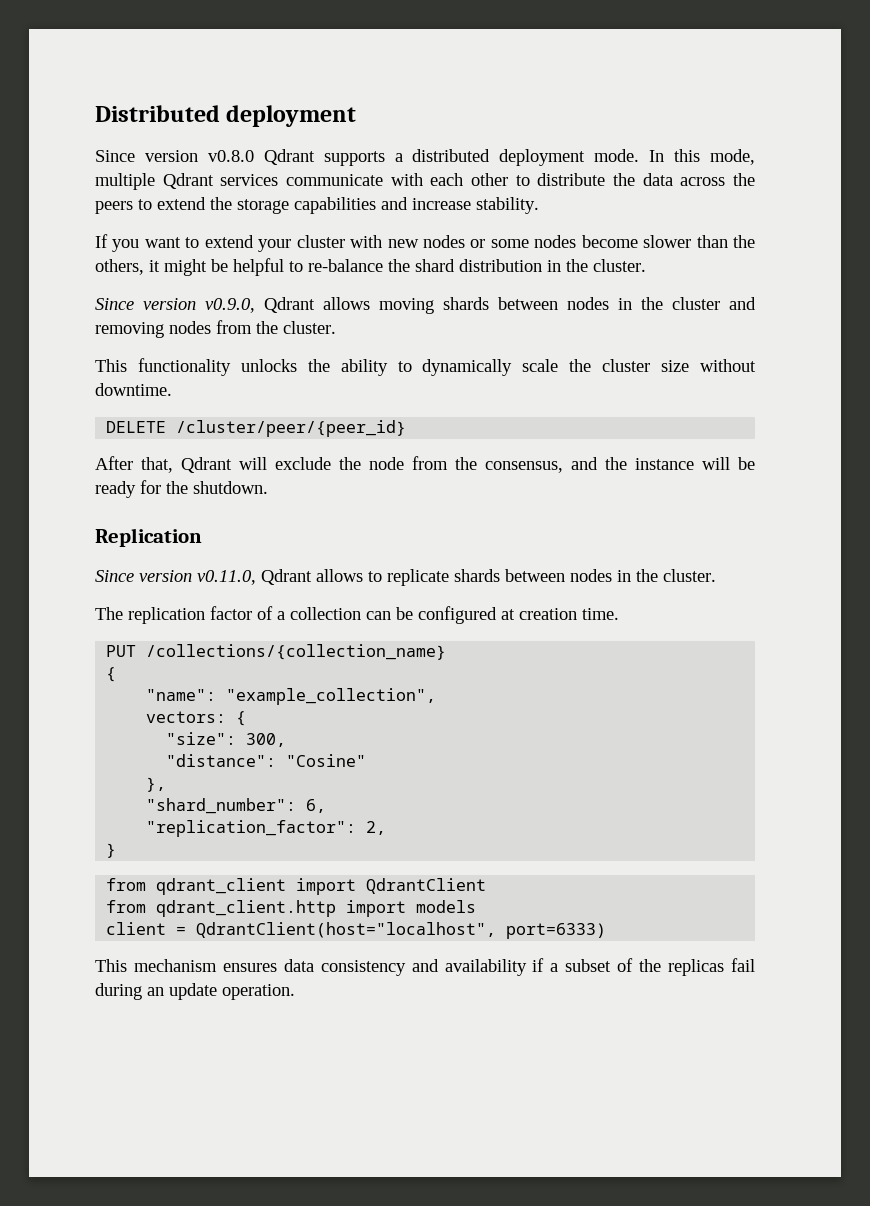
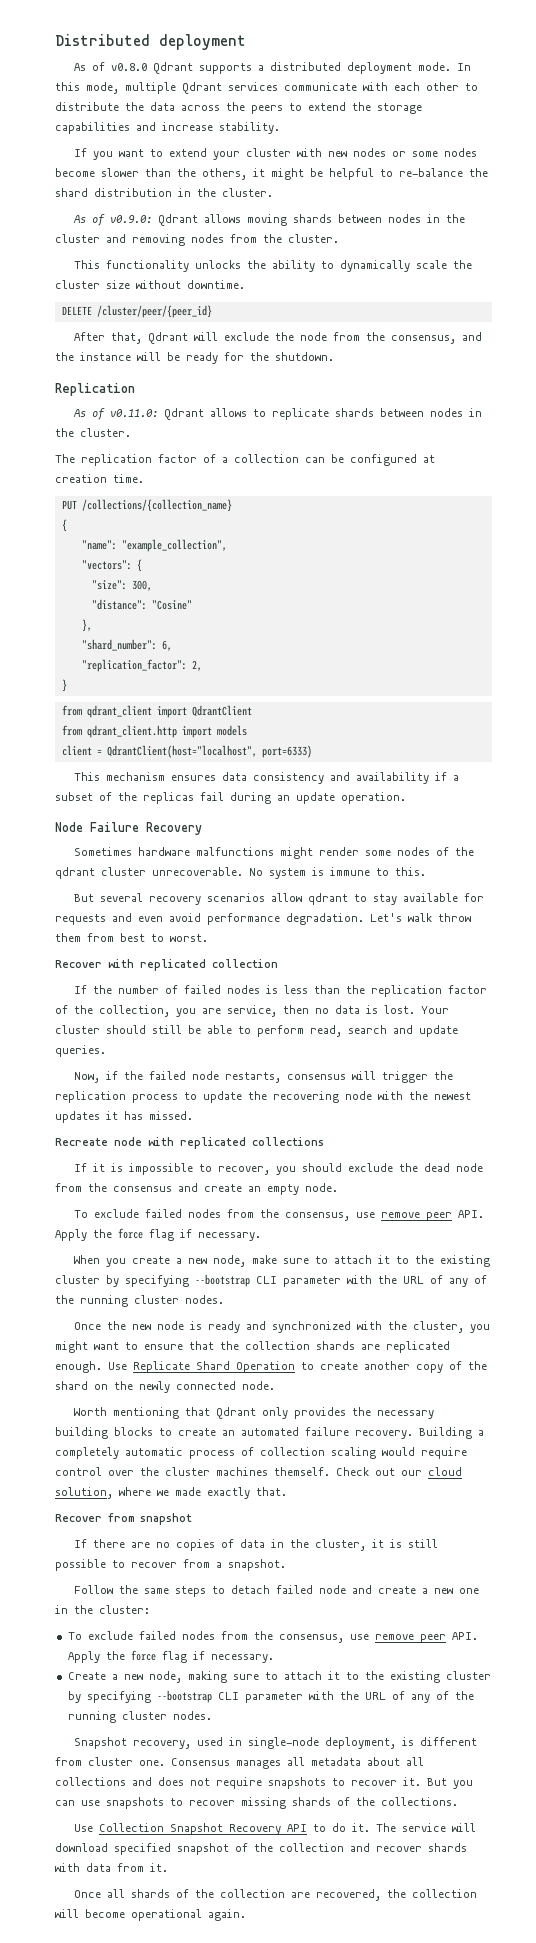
[95,150,198,162] Since version -> [74,62,106,71] As of
[95,298,255,313] Since version v0.9.0, -> [73,214,153,226] As of v0.9.0:
[95,570,256,585] Since version v0.11.0, -> [73,408,159,420] As of v0.11.0:
[146,711,227,723] vectors: -> [81,560,132,570] "vectors":
(295, 992) none -> [55,822,202,835] [74,847,475,859] [55,867,426,879] [74,893,485,905] [55,913,471,925] [55,933,208,942] [55,959,278,971] [74,985,488,997] [55,1005,449,1017] [55,1025,458,1037] [55,1045,106,1057] [74,1071,454,1083] [55,1091,471,1103] [55,1111,193,1123] [55,1137,324,1149] [74,1163,484,1175] [55,1183,338,1195] [74,1209,485,1221] [55,1228,261,1241] [74,1255,491,1267] [55,1274,487,1287] [55,1295,224,1307] [74,1321,491,1333] [55,1341,450,1353] [55,1361,487,1373] [55,1381,275,1393] [74,1407,435,1419] [55,1427,484,1439] [55,1447,467,1459] [55,1467,462,1476] [55,1487,287,1499] [55,1513,192,1525] [74,1539,439,1551] [55,1559,286,1571] [74,1585,480,1597] [55,1605,150,1614] [67,1631,478,1643] [67,1650,274,1663] [67,1671,491,1683] [67,1690,474,1703] [67,1711,212,1723] [74,1737,478,1749] [55,1757,424,1769] [55,1777,473,1789] [55,1797,458,1809] [74,1823,477,1835] [55,1843,467,1855] [55,1863,168,1872] [74,1889,478,1901] [55,1909,246,1921] // Node Failure Recovery // Sometimes hardware malfunctions might render some nodes of the qdrant cluster unrecoverable. No system is immune to this. // But several recovery scenarios allow qdrant to stay available for requests and even avoid performance degradation. Let's walk throw them from best to worst. // Recover with replicated collection // If the number of failed nodes is less than the replication factor of the collection, you are service, then no data is lost. Your cluster should still be able to perform read, search and update queries. // Now, if the failed node restarts, consensus will trigger the replication process to update the recovering node with the newest updates it has missed. // Recreate node with replicated collections // If it is impossible to recover, you should exclude the dead node from the consensus and create an empty node. // To exclude failed nodes from the consensus, use remove peer API. Apply the force flag if necessary. // When you create a new node, make sure to attach it to the existing cluster by specifying --bootstrap CLI parameter with the URL of any of the running cluster nodes. // Once the new node is ready and synchronized with the cluster, you might want to ensure that the collection shards are replicated enough. Use Replicate Shard Operation to create another copy of the shard on the newly connected node. // Worth mentioning that Qdrant only provides the necessary building blocks to create an automated failure recovery. Building a completely automatic process of collection scaling would require control over the cluster machines themself. Check out our cloud solution, where we made exactly that. // Recover from snapshot // If there are no copies of data in the cluster, it is still possible to recover from a snapshot. // Follow the same steps to detach failed node and create a new one in the cluster: // To exclude failed nodes from the consensus, use remove peer API. Apply the force flag if necessary. // Create a new node, making sure to attach it to the existing cluster by specifying --bootstrap CLI parameter with the URL of any of the running cluster nodes. // Snapshot recovery, used in single-node deployment, is different from cluster one. Consensus manages all metadata about all collections and does not require snapshots to recover it. But you can use snapshots to recover missing shards of the collections. // Use Collection Snapshot Recovery API to do it. The service will download specified snapshot of the collection and recover shards with data from it. // Once all shards of the collection are recovered, the collection will become operational again.

